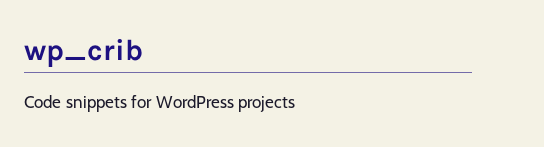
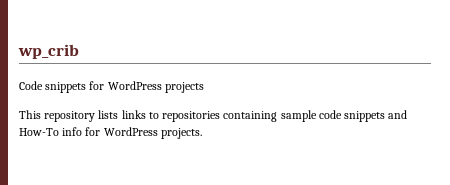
(296, 104) none -> [19,110,408,122] [19,127,202,139] // This repository lists links to repositories containing sample code snippets and How-To info for WordPress projects.

